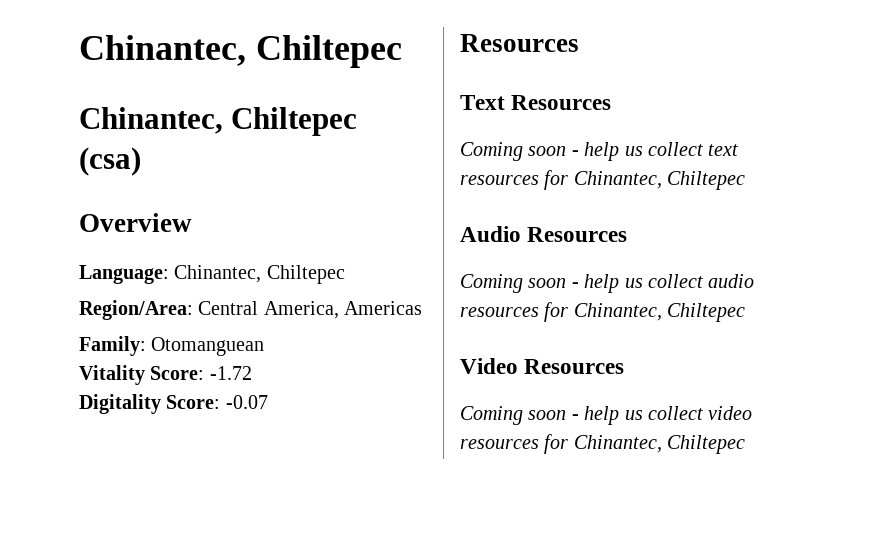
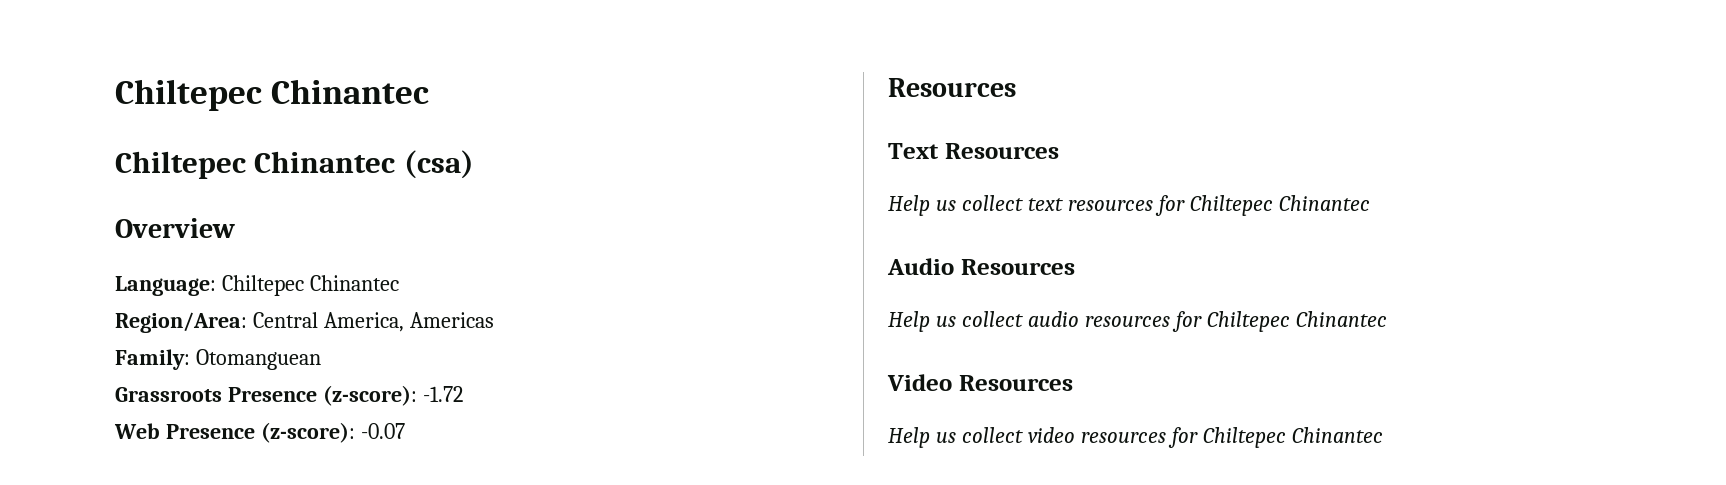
[79,35,402,68] [79,107,358,136] Chinantec, Chiltepec // Chinantec, Chiltepec -> [115,79,430,111] [115,151,396,179] Chiltepec Chinantec // Chiltepec Chinantec
[174,265,345,284] Chinantec, Chiltepec -> [221,275,399,296] Chiltepec Chinantec
[79,365,252,385] [79,394,221,414] Vitality Score: -1.72 // Digitality Score: -> [115,385,463,406] [114,422,355,443] Grassroots Presence (z-score): -1.72 // Web Presence (z-score):
[460,142,620,161] Coming soon - help -> [888,195,930,216] Help
[573,171,746,190] Chinantec, Chiltepec -> [1189,195,1370,216] Chiltepec Chinantec
[460,274,620,293] Coming soon - help -> [888,311,930,332] Help
[573,303,746,322] Chinantec, Chiltepec -> [1206,311,1387,332] Chiltepec Chinantec
[460,406,620,425] Coming soon - help -> [888,427,930,448] Help
[573,435,746,454] Chinantec, Chiltepec -> [1202,427,1383,448] Chiltepec Chinantec

